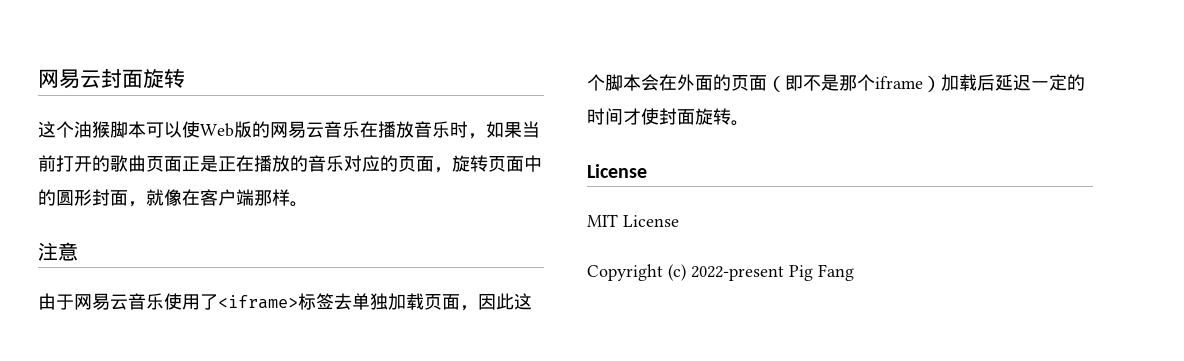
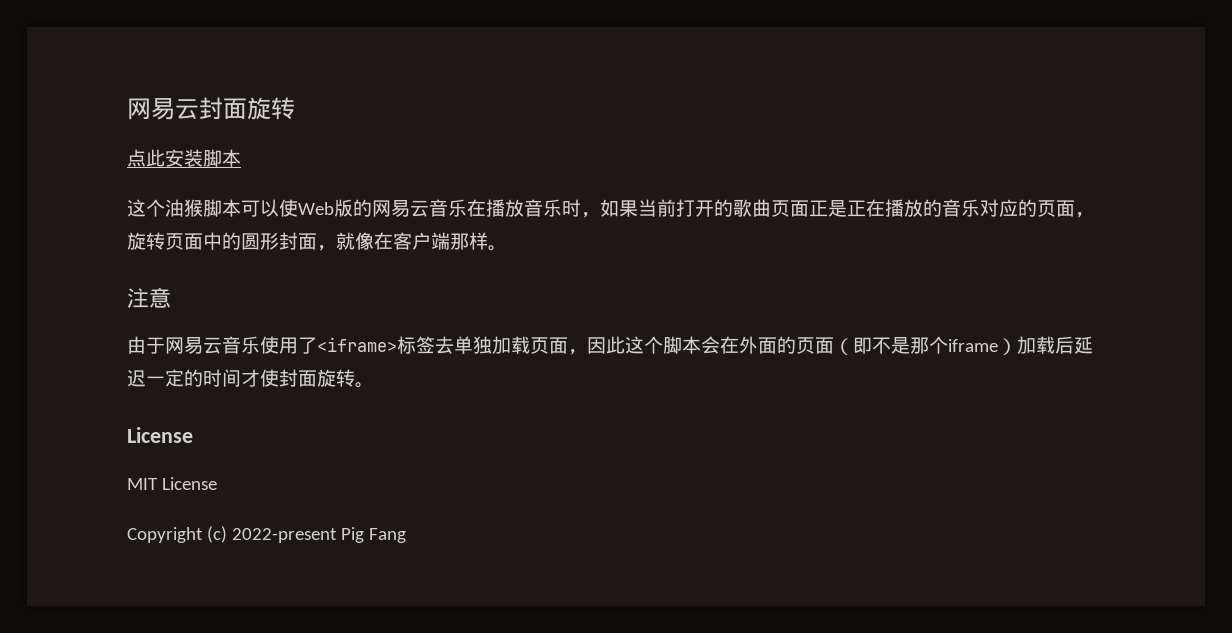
(185, 78) none -> [127,149,241,167] // 点此安装脚本

